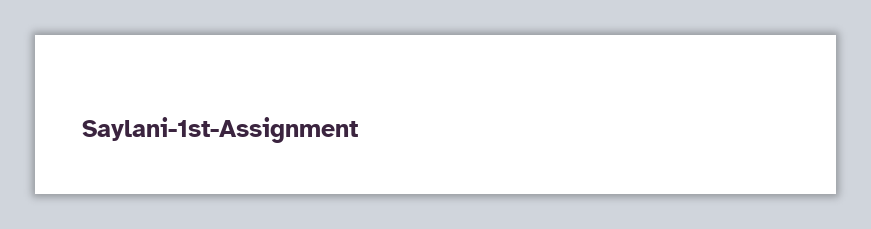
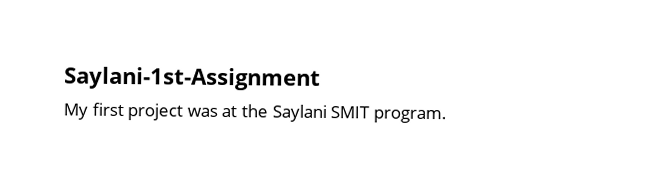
(358, 130) none -> [63,102,447,124] // My first project was at the Saylani SMIT program.

